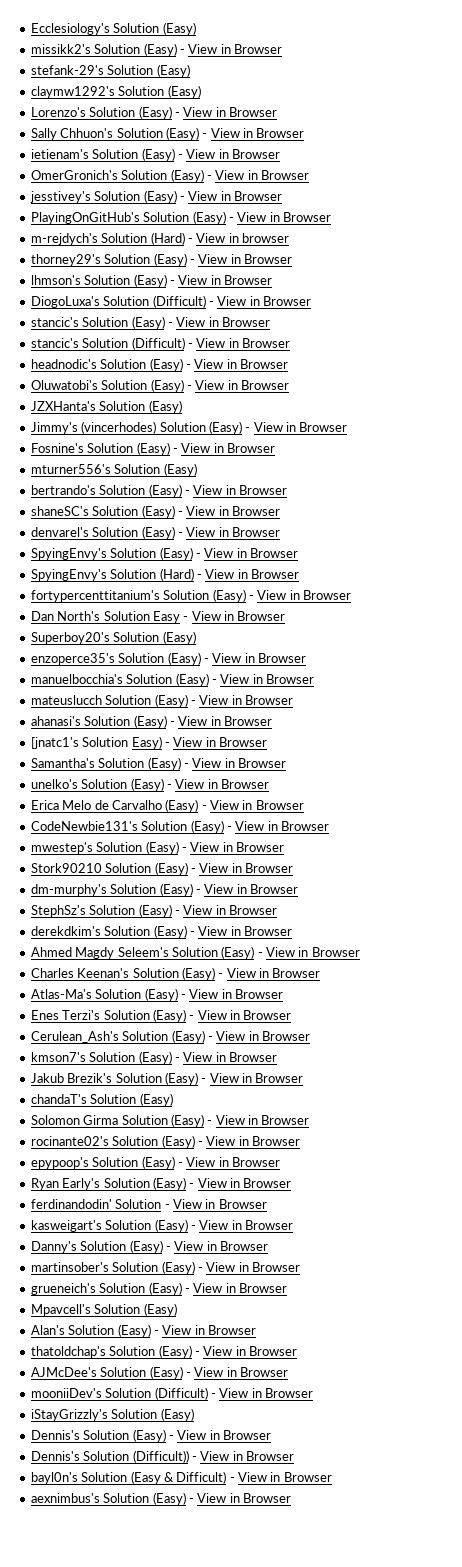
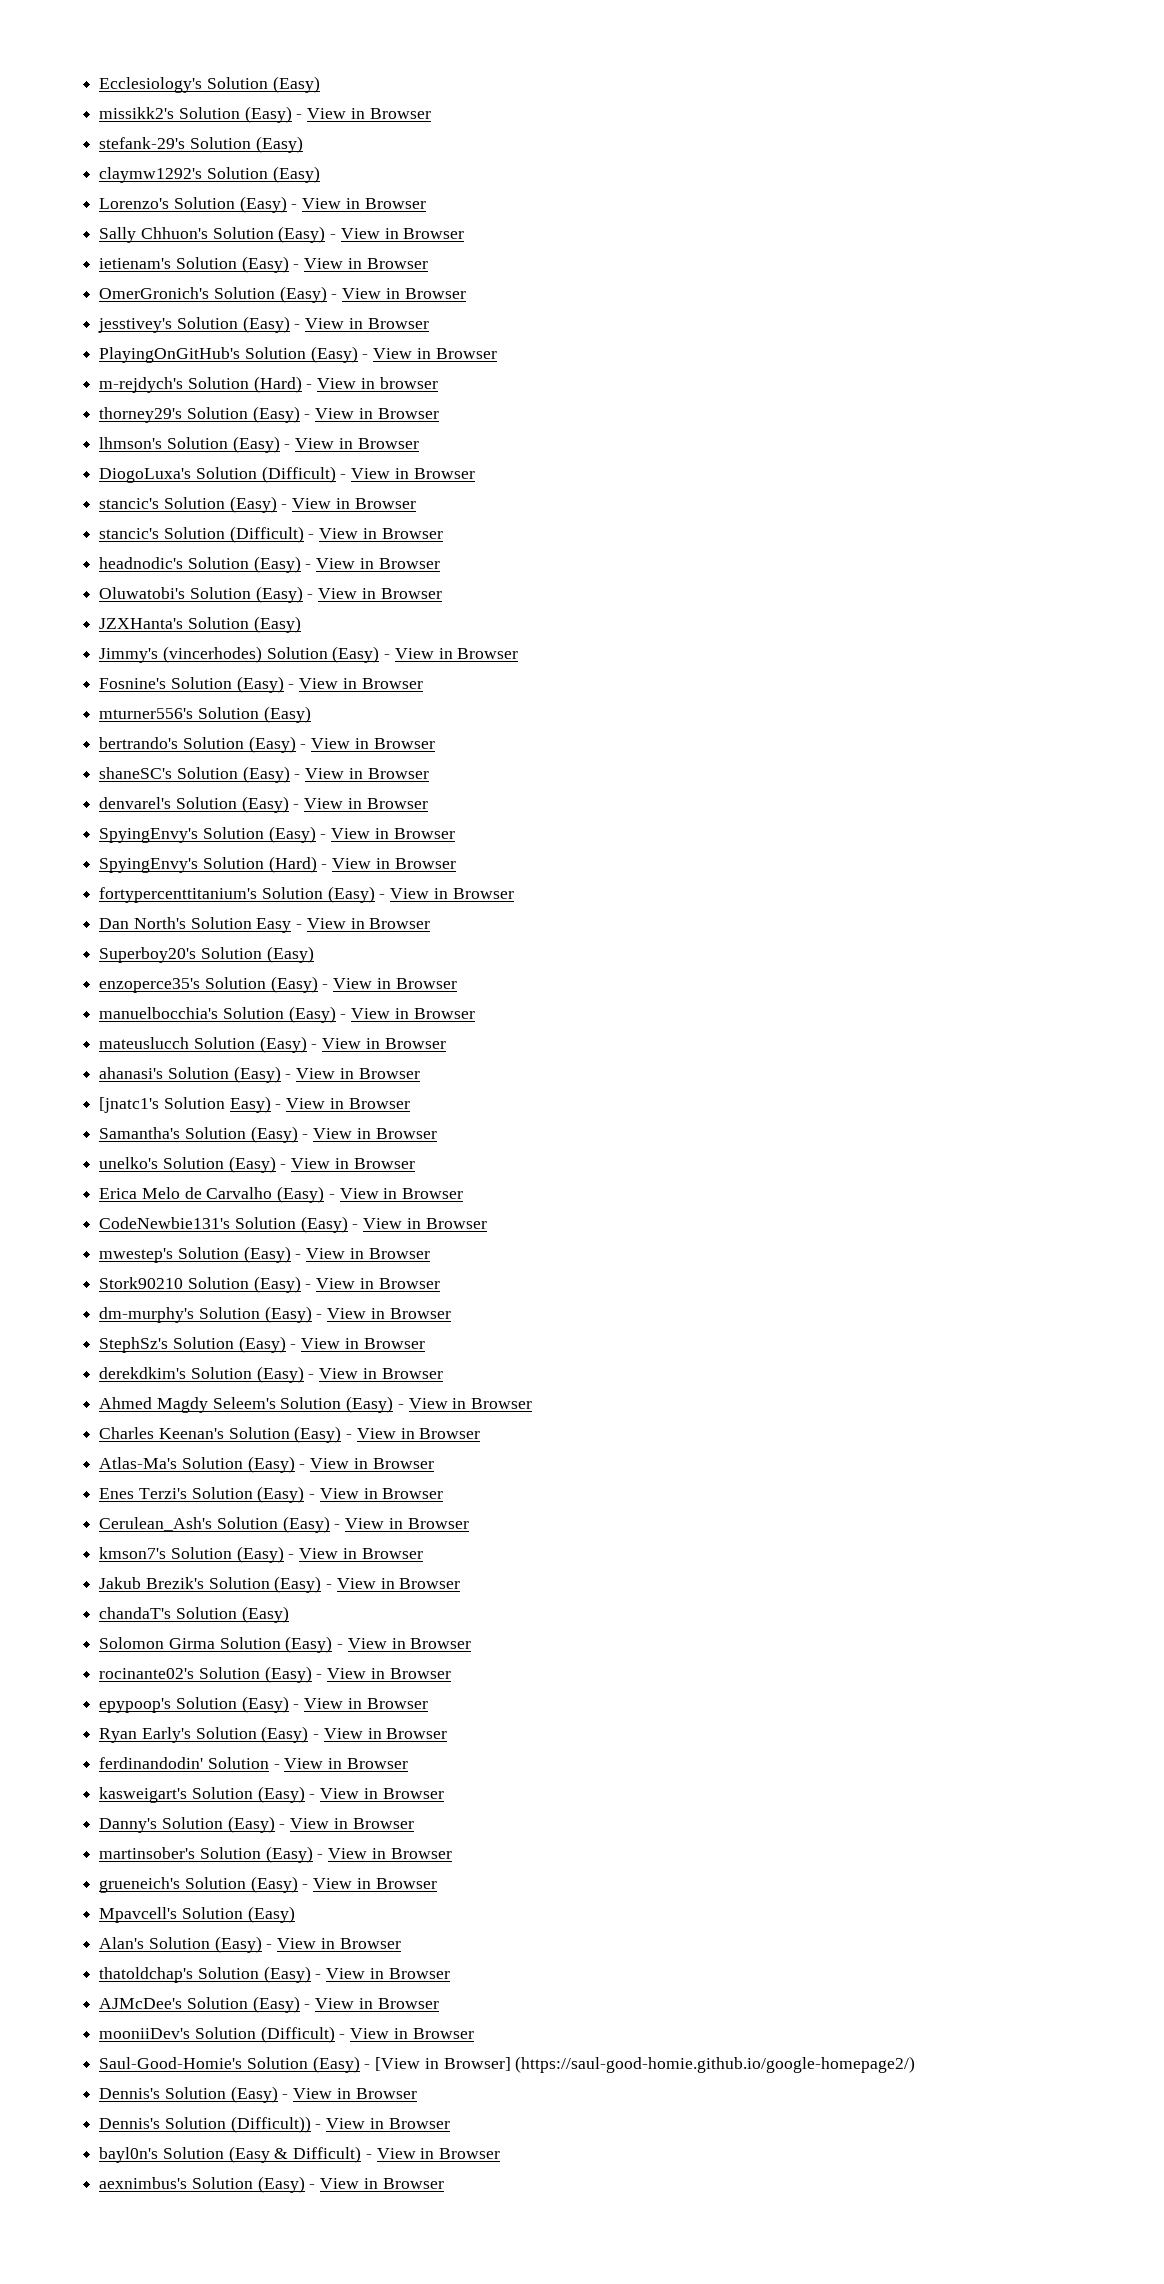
[30,1408,194,1421] iStayGrizzly's Solution (Easy) -> [99,2056,916,2073] Saul-Good-Homie's Solution (Easy) - [View in Browser] (https://saul-good-homie.github.io/google-homepage2/)

